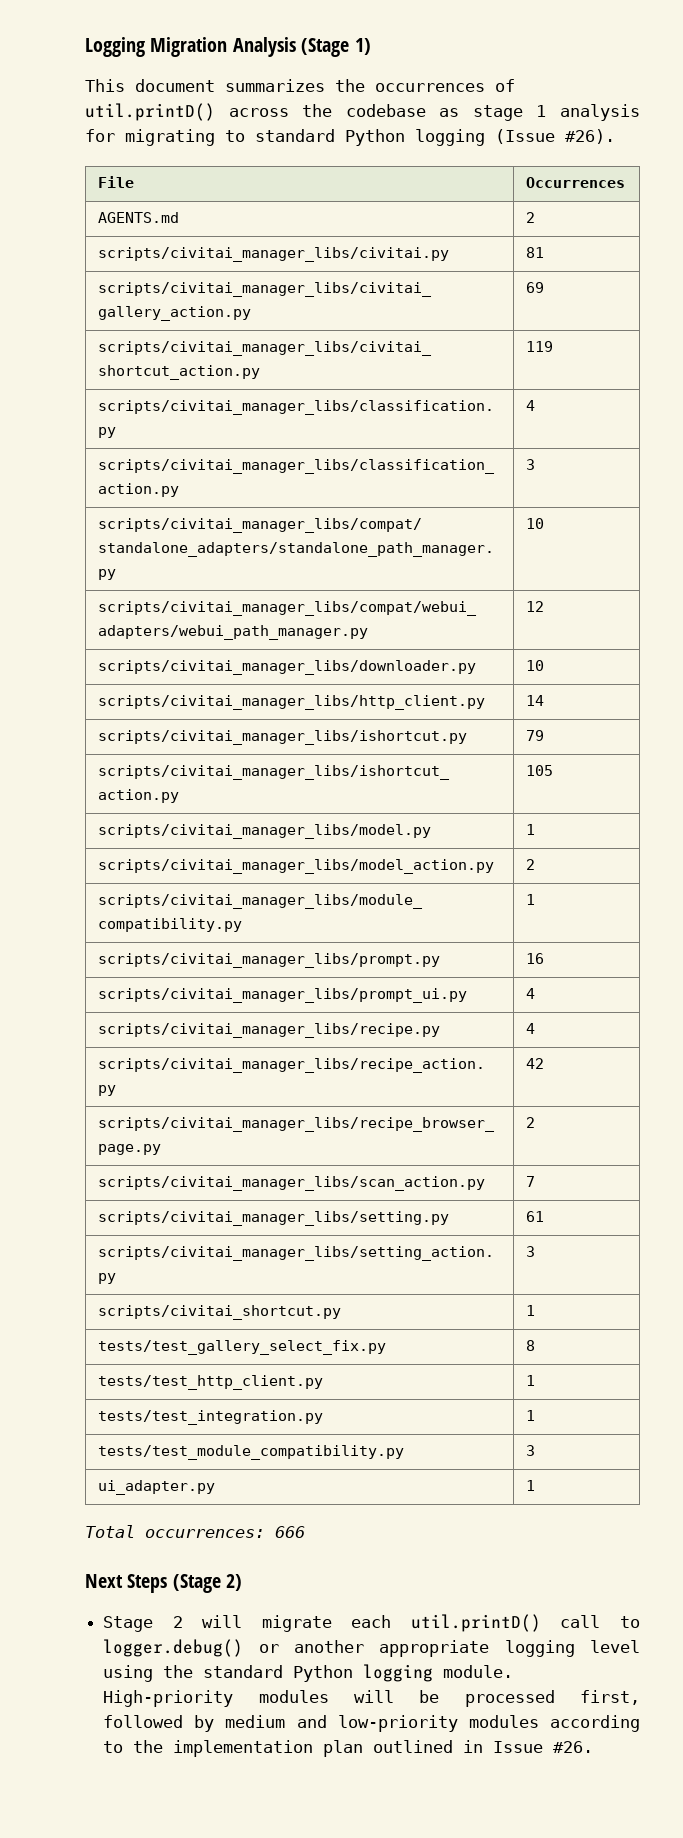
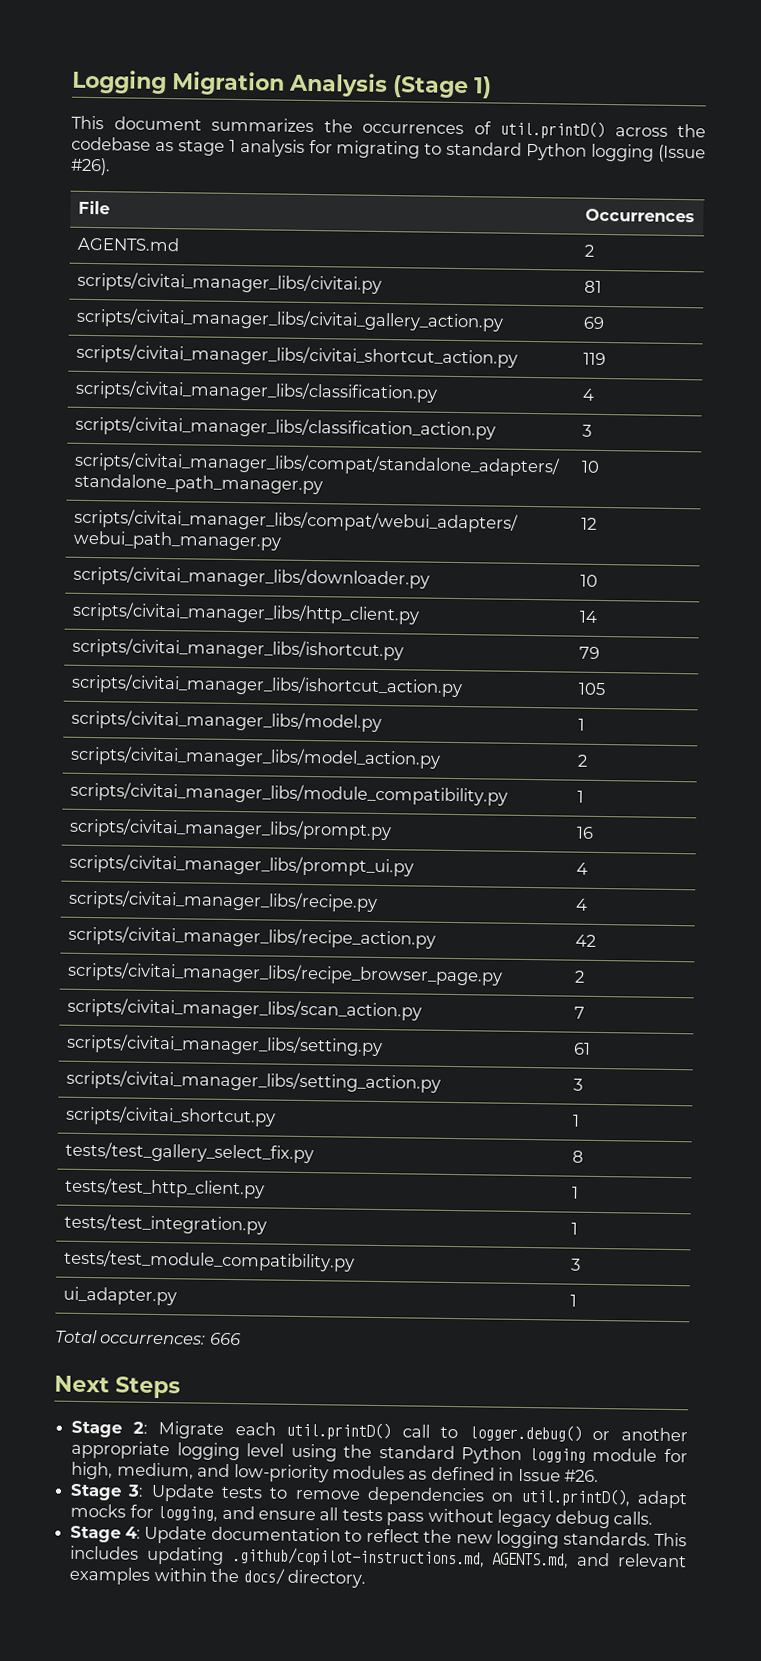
[172,1574,243,1593] [103,1615,332,1632] (Stage 2) // Stage 2 will migrate -> [71,1420,225,1439] // Stage 2: Migrate
[443,1665,514,1678] [103,1690,640,1707] [103,1715,640,1732] [103,1740,594,1757] module. High-priority modules will be processed first, followed by medium and low-priority modules according to the implementation plan outlined in Issue #26. -> [592,1447,688,1463] [71,1461,600,1483] [70,1483,689,1509] [70,1503,654,1529] [70,1525,688,1549] [70,1545,687,1569] [69,1566,366,1588] module for high, medium, and low-priority modules as defined in Issue #26. // Stage 3: Update tests to remove dependencies on util.printD(), adapt mocks for logging, and ensure all tests pass without legacy debug calls. // Stage 4: Update documentation to reflect the new logging standards. This includes updating .github/copilot-instructions.md, AGENTS.md, and relevant examples within the docs/ directory.

